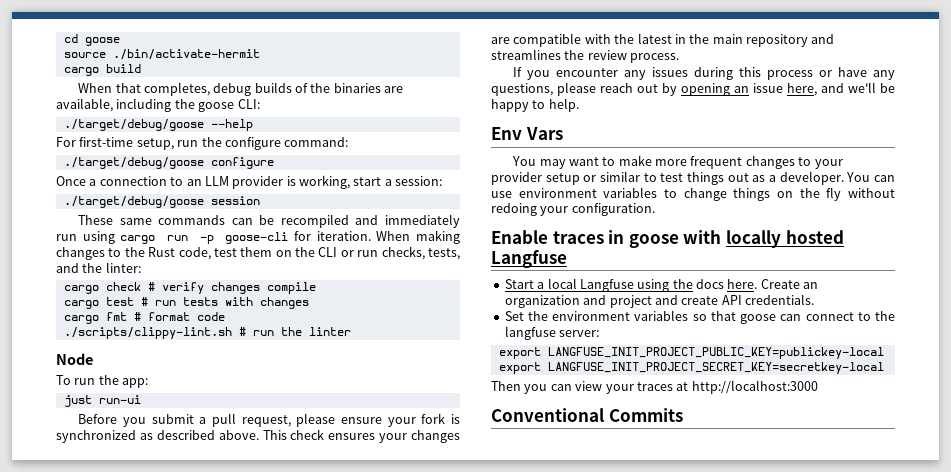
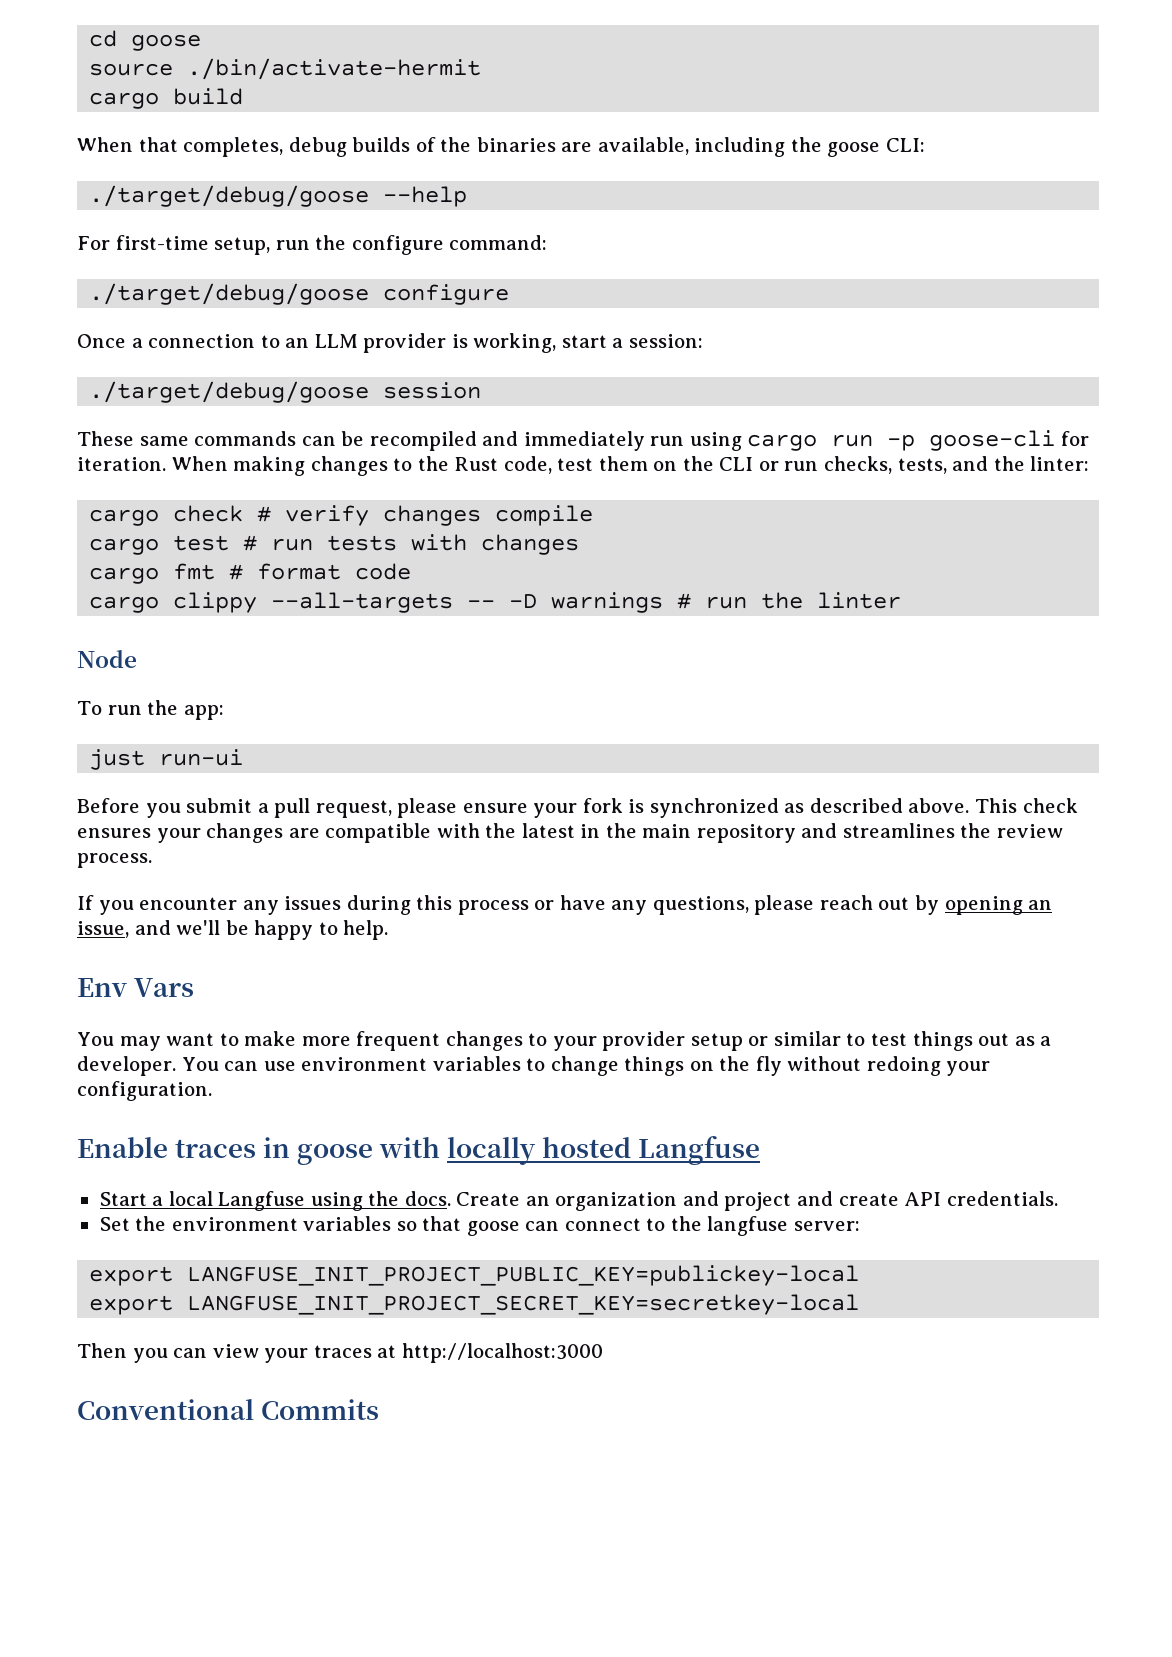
[63,327,232,339] ./scripts/clippy-lint.sh -> [89,592,664,613] cargo clippy --all-targets -- -D warnings
[753,83,817,96] issue here, -> [77,921,129,938] issue,
[696,279,758,289] docs here. -> [404,1191,451,1206] docs.

